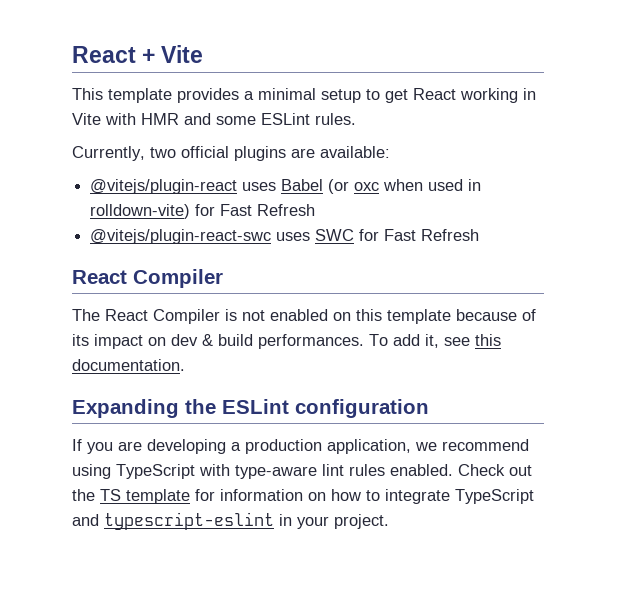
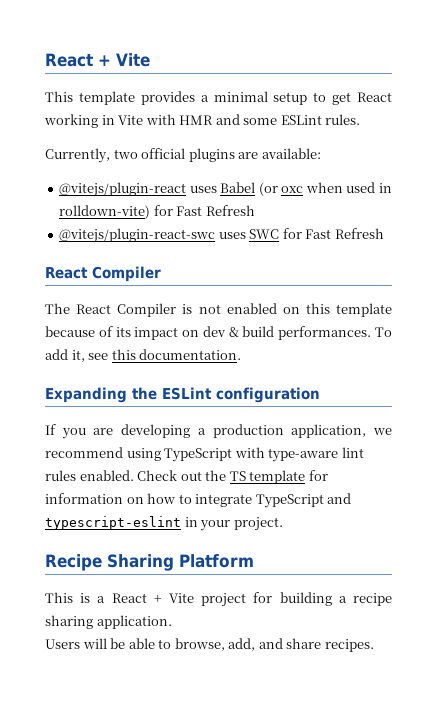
(389, 521) none -> [45,554,254,571] [45,592,392,607] [45,615,172,629] [45,638,374,652] // Recipe Sharing Platform // This is a React + Vite project for building a recipe sharing application. // Users will be able to browse, add, and share recipes.

